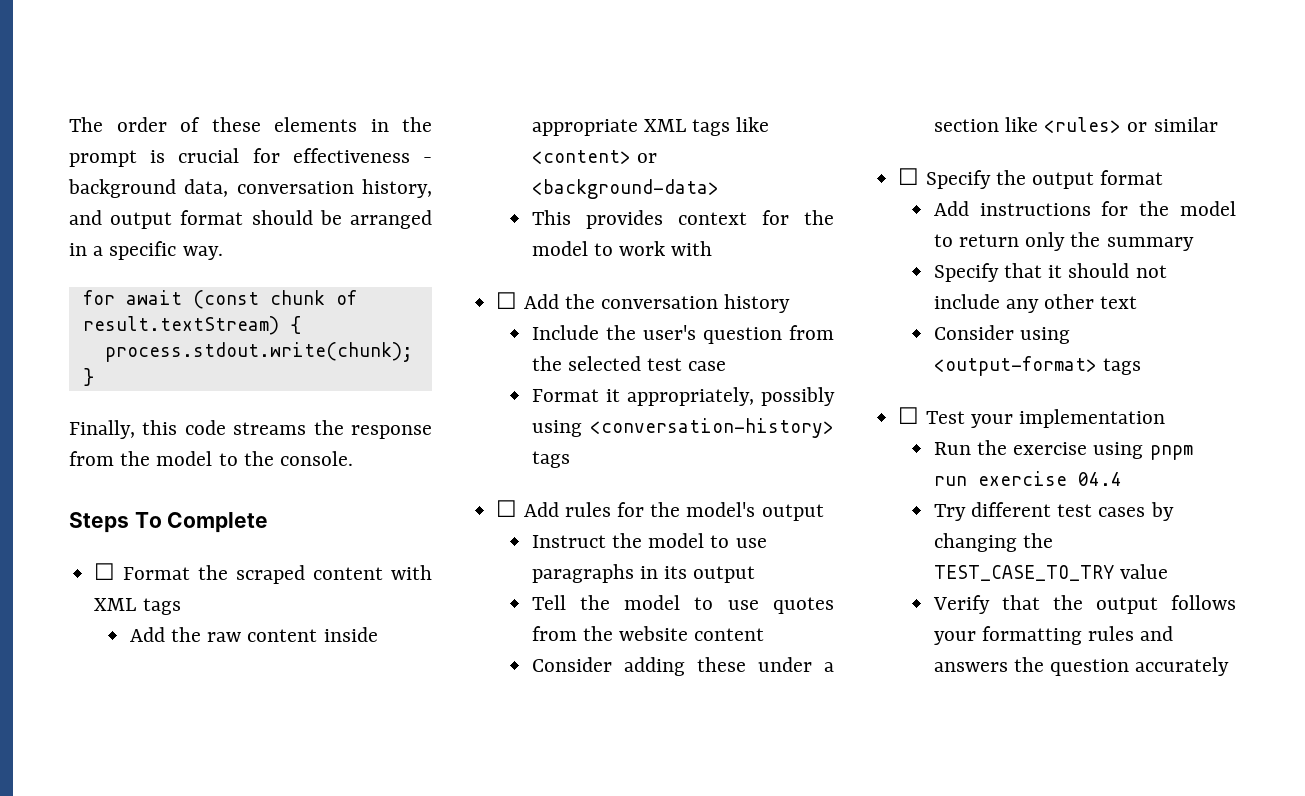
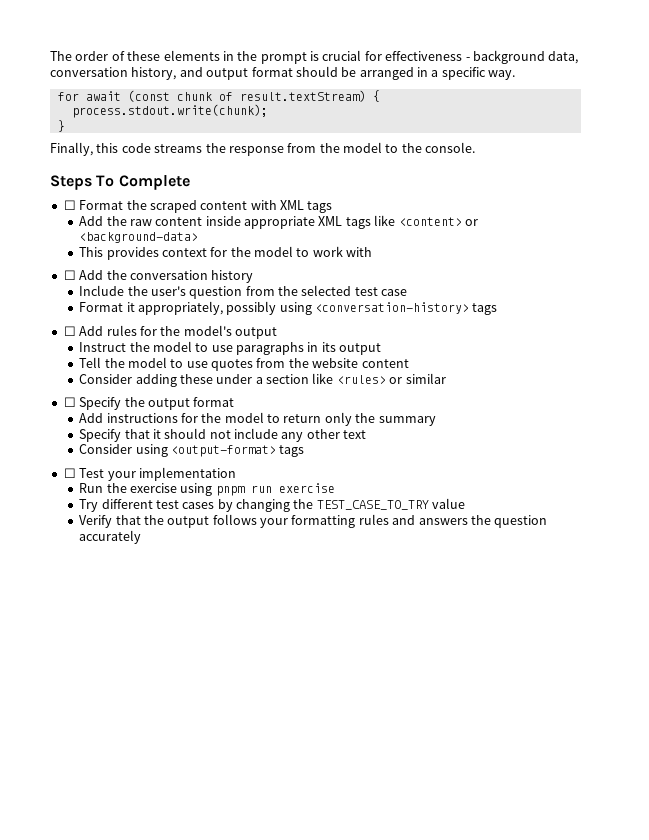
[1077,472,1122,486] 04.4 -> (335, 488) none

